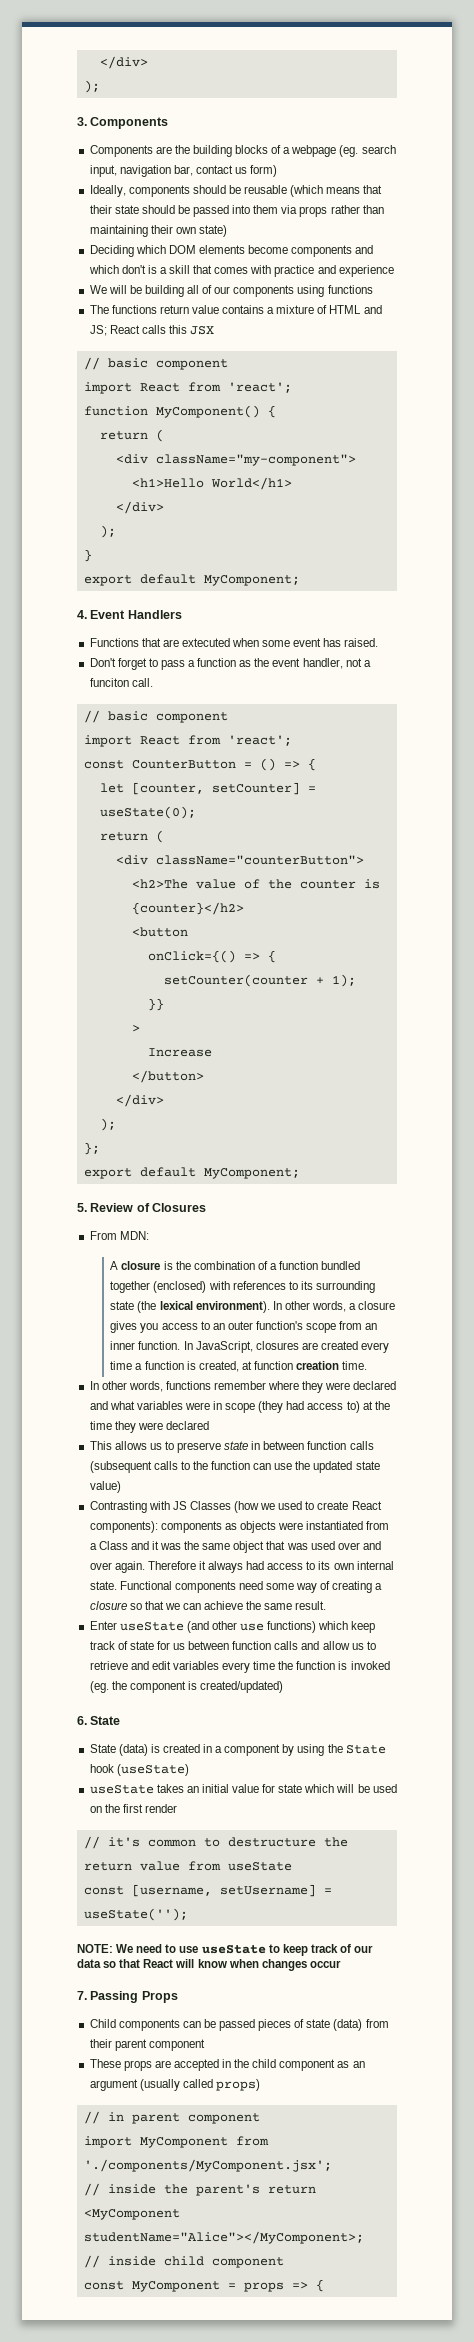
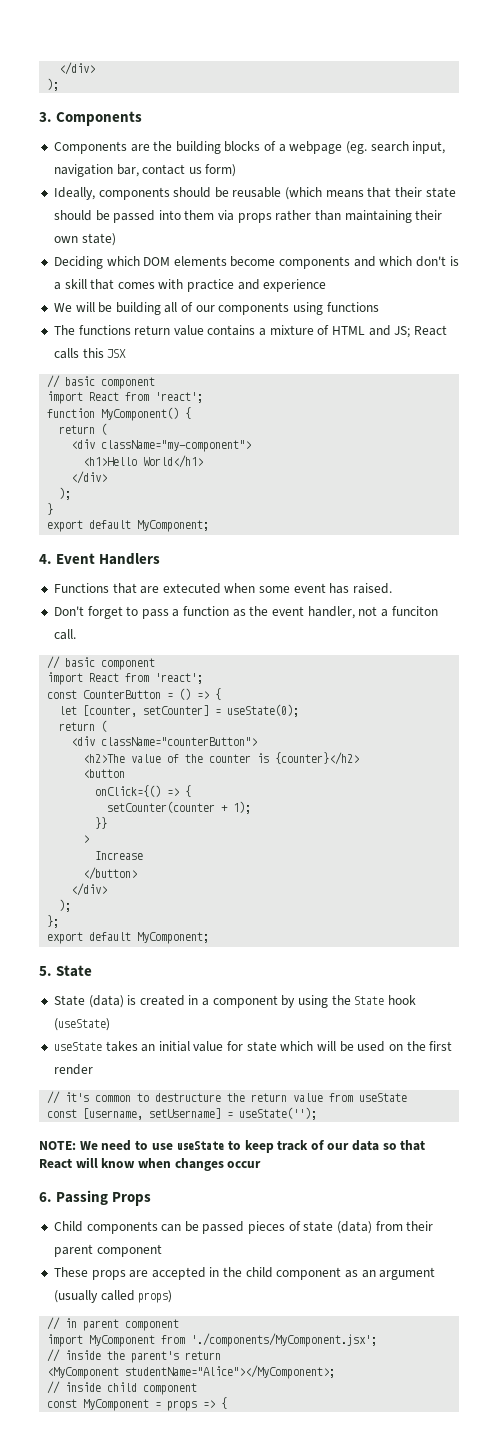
[90,1203,207,1212] [89,1231,149,1240] [110,1261,361,1270] [110,1281,375,1293] [110,1301,396,1313] [110,1321,378,1333] [110,1341,390,1353] [110,1361,368,1372] [89,1381,397,1393] [89,1401,390,1413] [89,1421,209,1433] [89,1441,374,1453] [89,1461,380,1473] [89,1481,121,1493] [89,1501,382,1513] [89,1521,390,1533] [89,1541,381,1553] [89,1561,394,1573] [89,1581,383,1593] [89,1601,327,1610] [89,1621,376,1633] [89,1641,376,1650] [89,1661,390,1673] [89,1681,284,1693] [77,1716,87,1725] Review of Closures // From MDN: // A closure is the combination of a function bundled together (enclosed) with references to its surrounding state (the lexical environment). In other words, a closure gives you access to an outer function's scope from an inner function. In JavaScript, closures are created every time a function is created, at function creation time. // In other words, functions remember where they were declared and what variables were in scope (they had access to) at the time they were declared // This allows us to preserve state in between function calls (subsequent calls to the function can use the updated state value) // Contrasting with JS Classes (how we used to create React components): components as objects were instantiated from a Class and it was the same object that was used over and over again. Therefore it always had access to its own internal state. Functional components need some way of creating a closure so that we can achieve the same result. // Enter useState (and other use functions) which keep track of state for us between function calls and allow us to retrieve and edit variables every time the function is invoked (eg. the component is created/updated) // 6. -> (52, 971) none
[77,1991,87,2000] 7. -> [39,1192,52,1202] 6.

